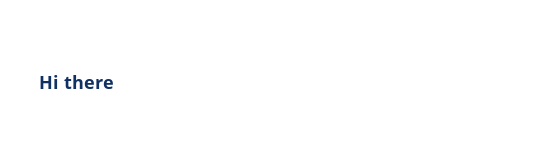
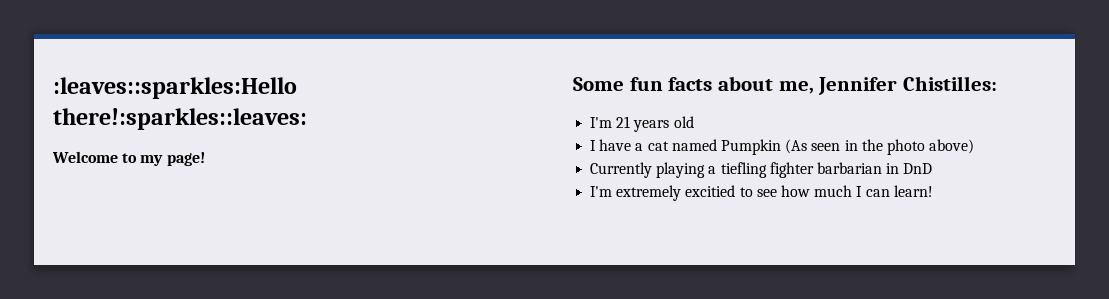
[39,75,114,89] Hi there -> [53,77,297,99] [53,108,307,130] [52,151,205,166] [573,76,998,95] [590,116,694,132] [590,139,975,155] [590,162,933,178] [590,185,933,201] :leaves::sparkles:Hello there!:sparkles::leaves: // Welcome to my page! // Some fun facts about me, Jennifer Chistilles: // I'm 21 years old // I have a cat named Pumpkin (As seen in the photo above) // Currently playing a tiefling fighter barbarian in DnD // I'm extremely excitied to see how much I can learn!

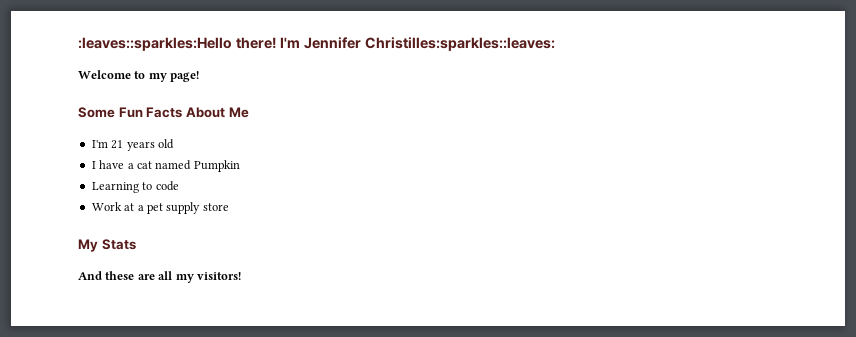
[53,108,307,130] there!:sparkles::leaves: -> [235,37,555,51] there! I'm Jennifer Christilles:sparkles::leaves:
[629,76,998,95] fun facts about me, Jennifer Chistilles: -> [118,107,249,118] Fun Facts About Me
[785,139,975,155] [590,162,933,178] [590,185,933,201] (As seen in the photo above) // Currently playing a tiefling fighter barbarian in DnD // I'm extremely excitied to see how much I can learn! -> [91,181,179,193] [91,202,229,214] [78,239,136,252] [78,271,241,283] // Learning to code // Work at a pet supply store // My Stats // And these are all my visitors!

